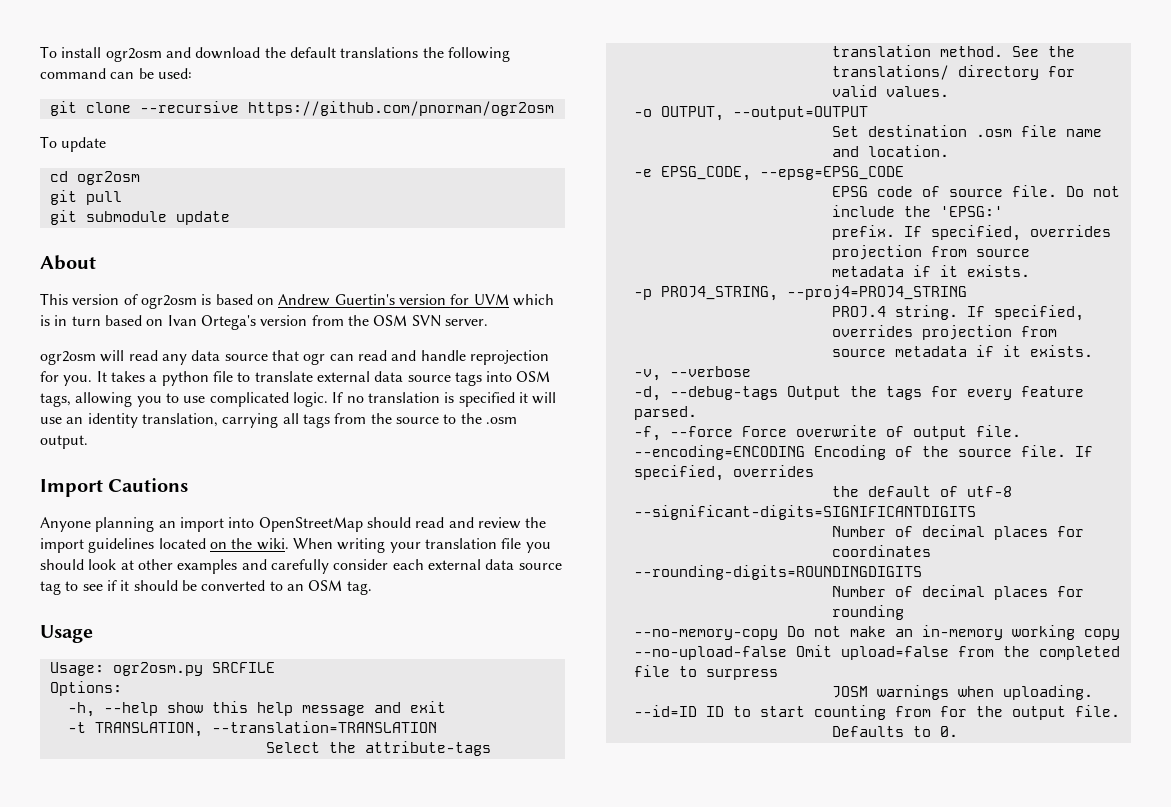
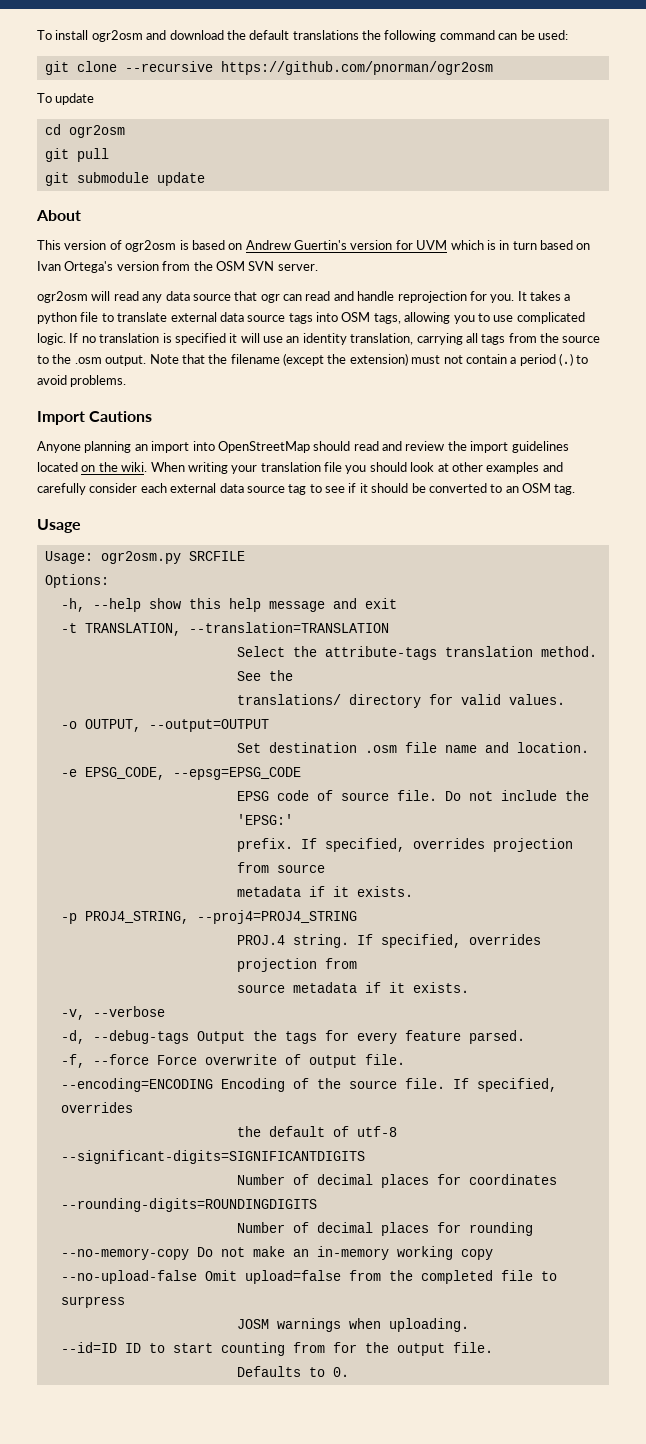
(88, 442) none -> [149,353,589,366] [37,375,127,387] Note that the filename (except the extension) must not contain a period (.) to avoid problems.

